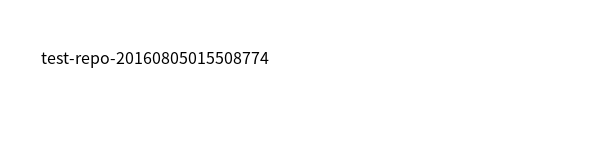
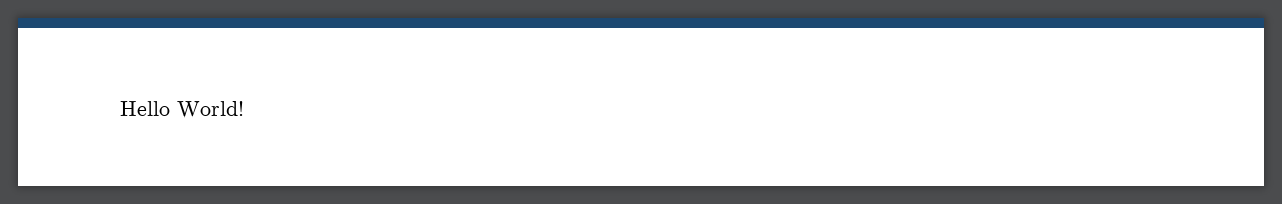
[41,52,269,68] test-repo-20160805015508774 -> [120,101,244,118] Hello World!

